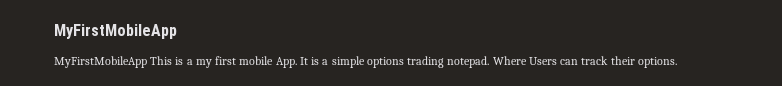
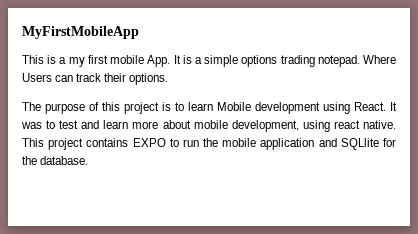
[54,56,147,68] MyFirstMobileApp -> (139, 32) none
(677, 62) none -> [22,102,397,114] [21,120,396,132] [22,138,397,150] [22,156,89,165] // The purpose of this project is to learn Mobile development using React. It was to test and learn more about mobile development, using react native. This project contains EXPO to run the mobile application and SQLlite for the database.

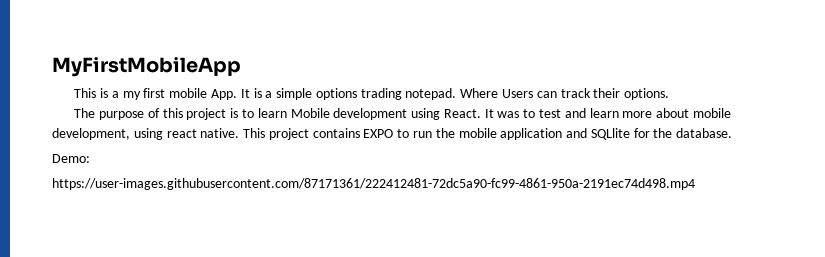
(89, 160) none -> [52,154,90,163] [52,178,695,190] // Demo: // https://user-images.githubusercontent.com/87171361/222412481-72dc5a90-fc99-4861-950a-2191ec74d498.mp4

